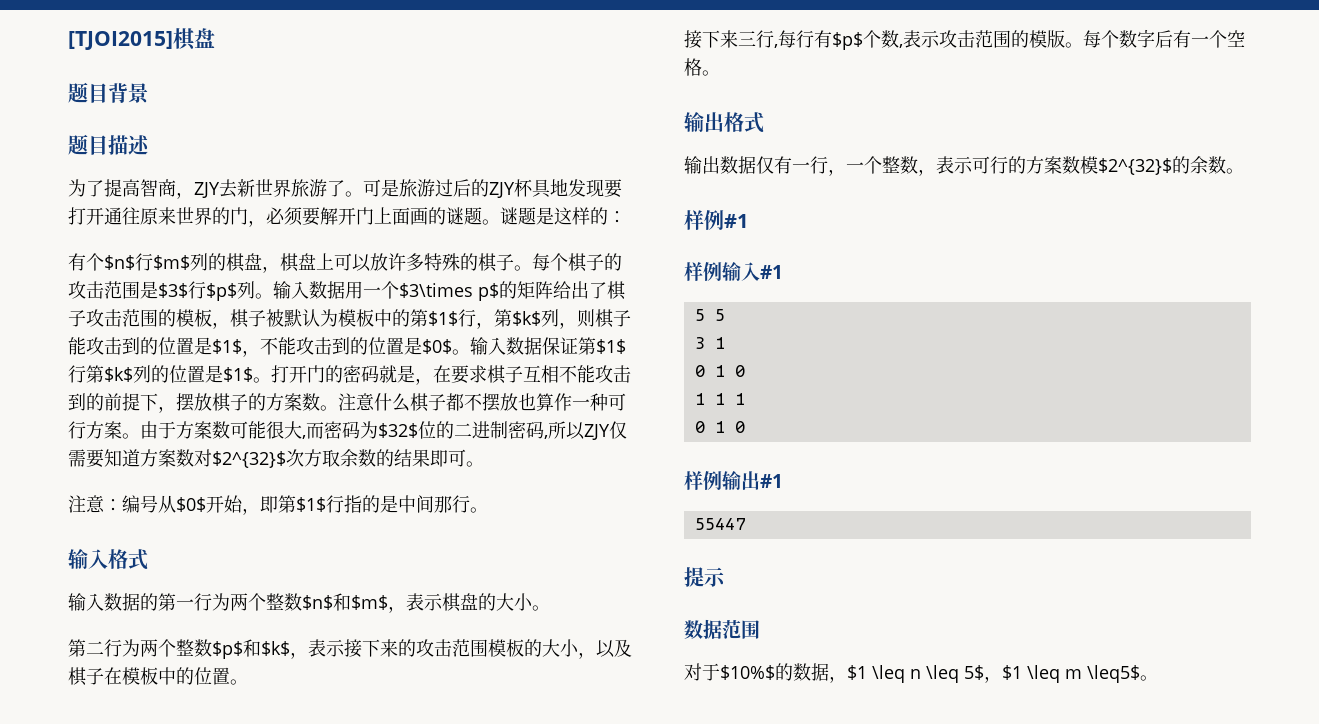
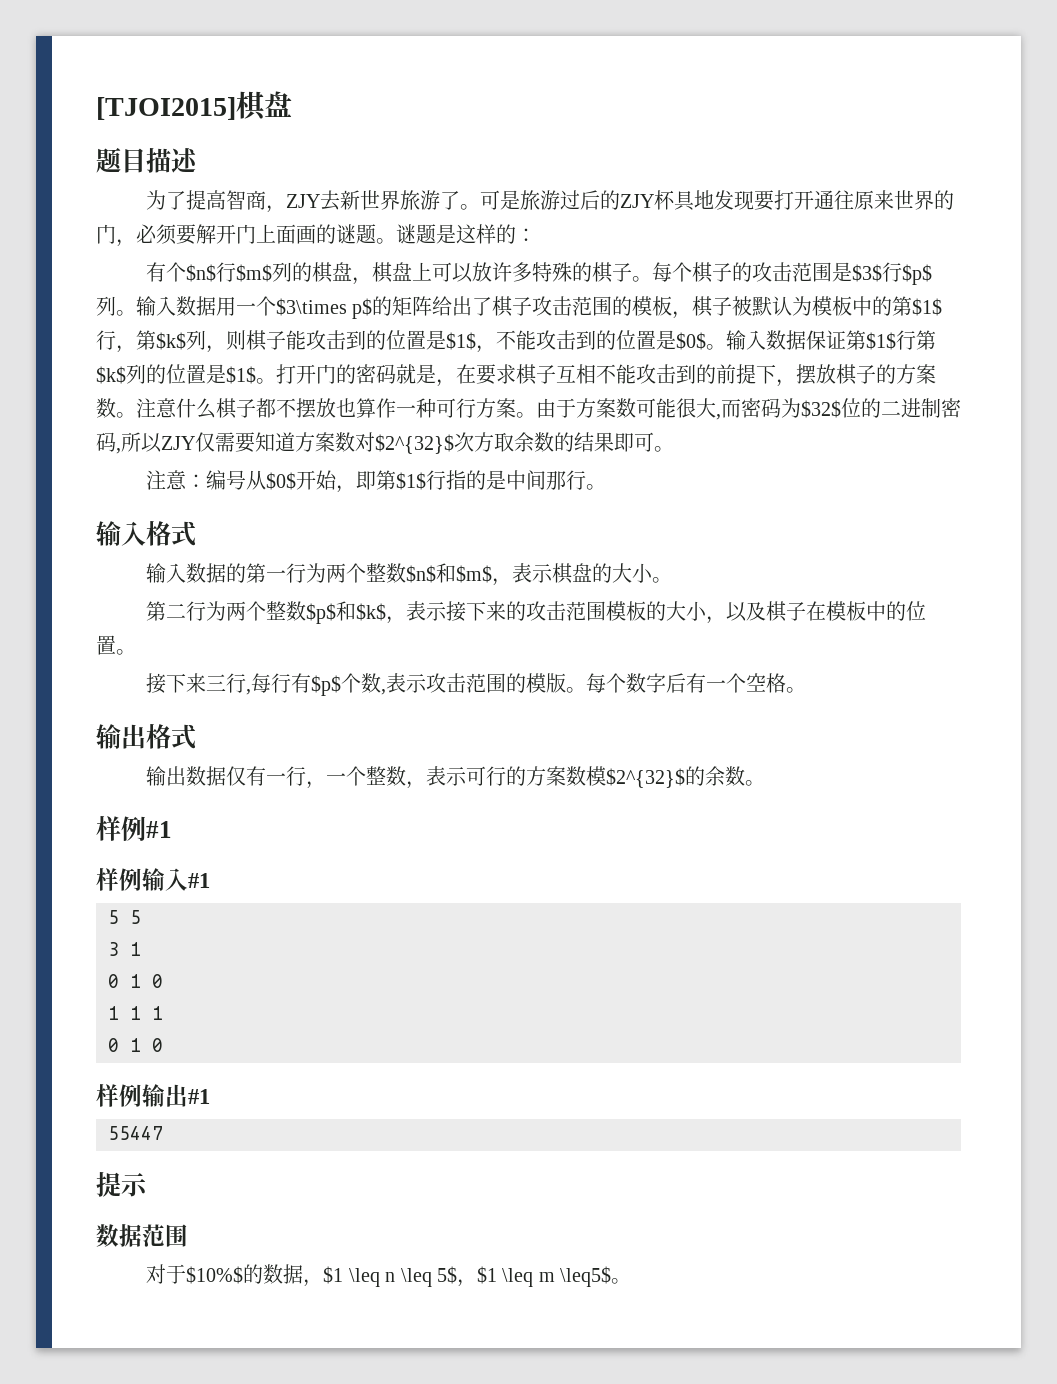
[68,82,149,104] // 题目背景 -> (292, 104) none

